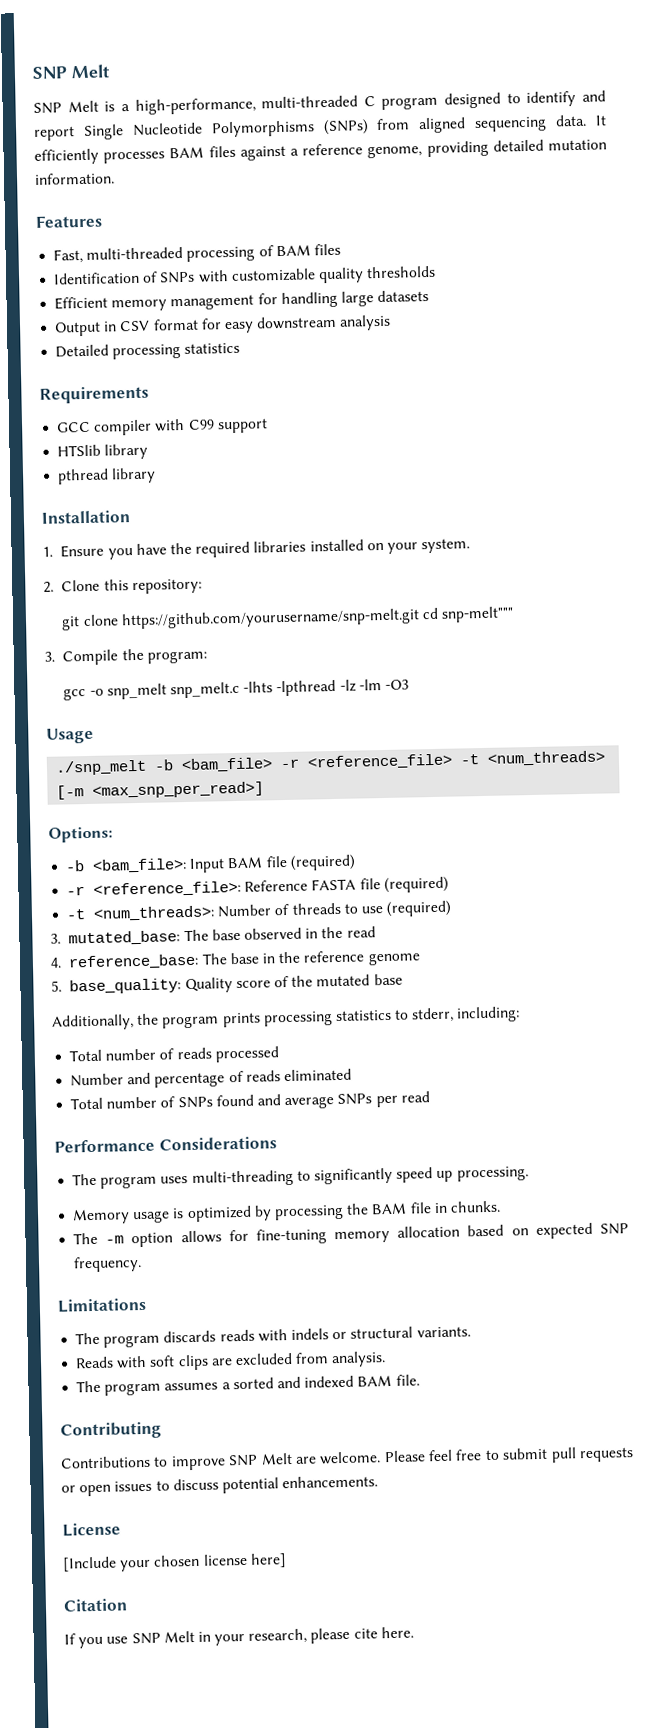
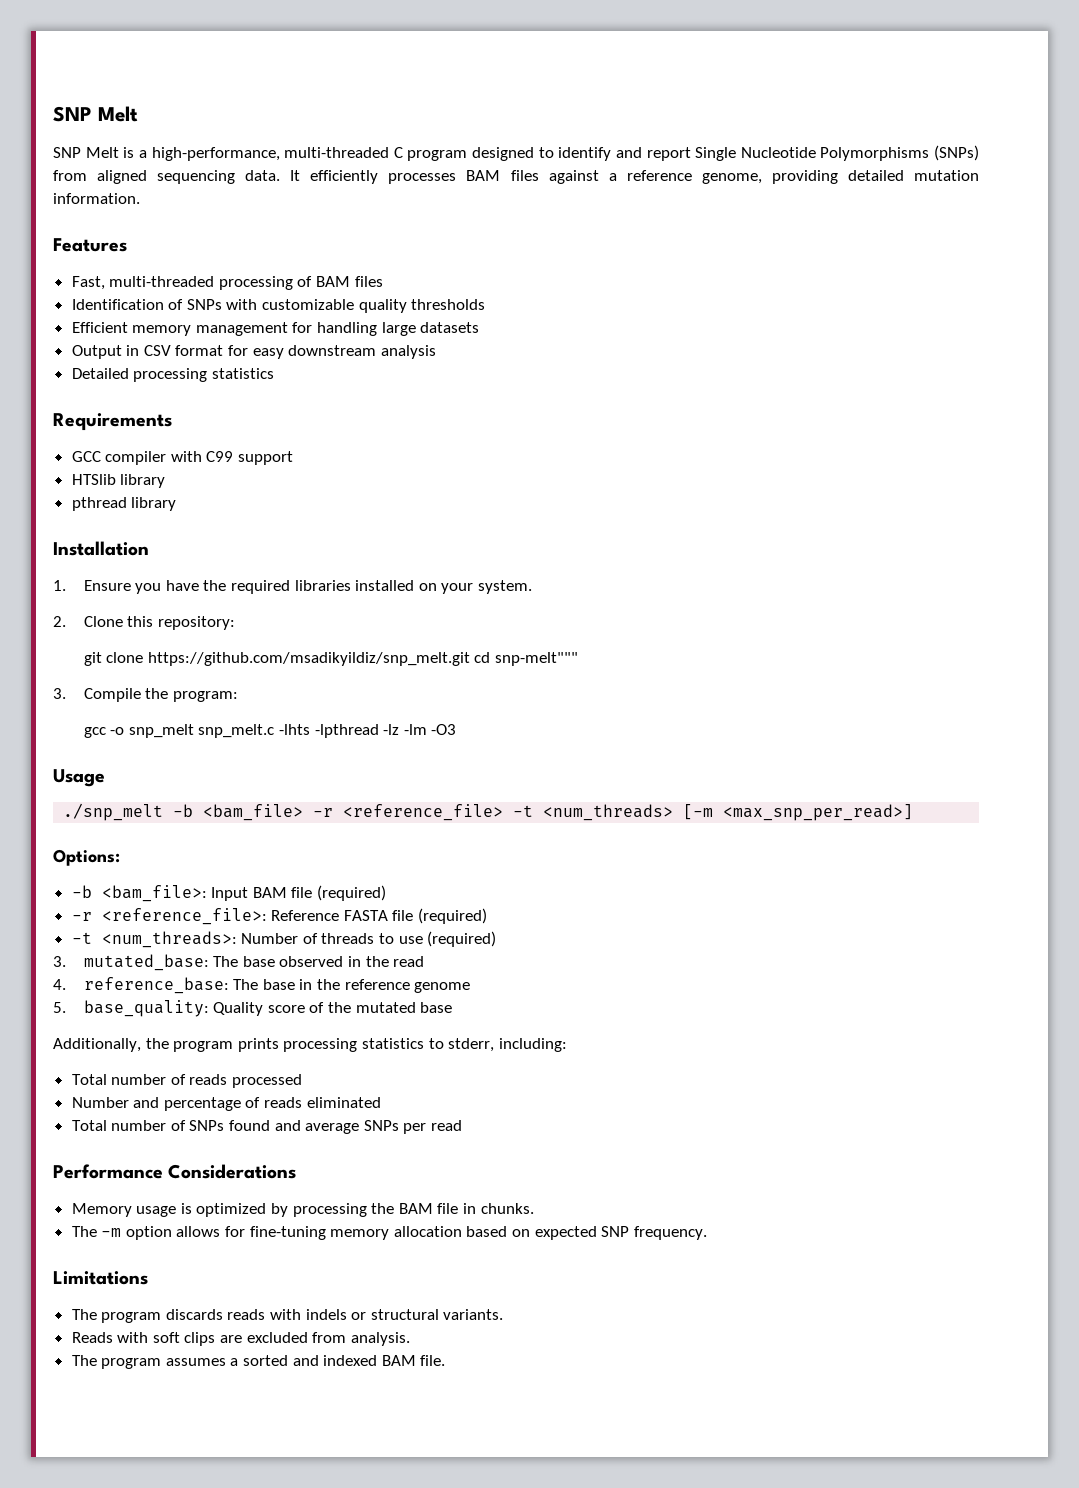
[120,608,420,630] https://github.com/yourusername/snp-melt.git -> [147,652,470,666] https://github.com/msadikyildiz/snp_melt.git
[72,1166,529,1189] // The program uses multi-threading to significantly speed up processing. -> (297, 1171) none
[60,1421,162,1440] [60,1447,634,1471] [61,1475,379,1497] [62,1522,121,1537] [62,1553,287,1572] [63,1598,128,1612] [64,1626,414,1649] // Contributing // Contributions to improve SNP Melt are welcome. Please feel free to submit pull requests or open issues to discuss potential enhancements. // License // [Include your chosen license here] // Citation // If you use SNP Melt in your research, please cite here. -> (446, 1360) none

